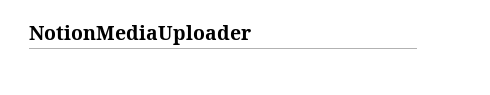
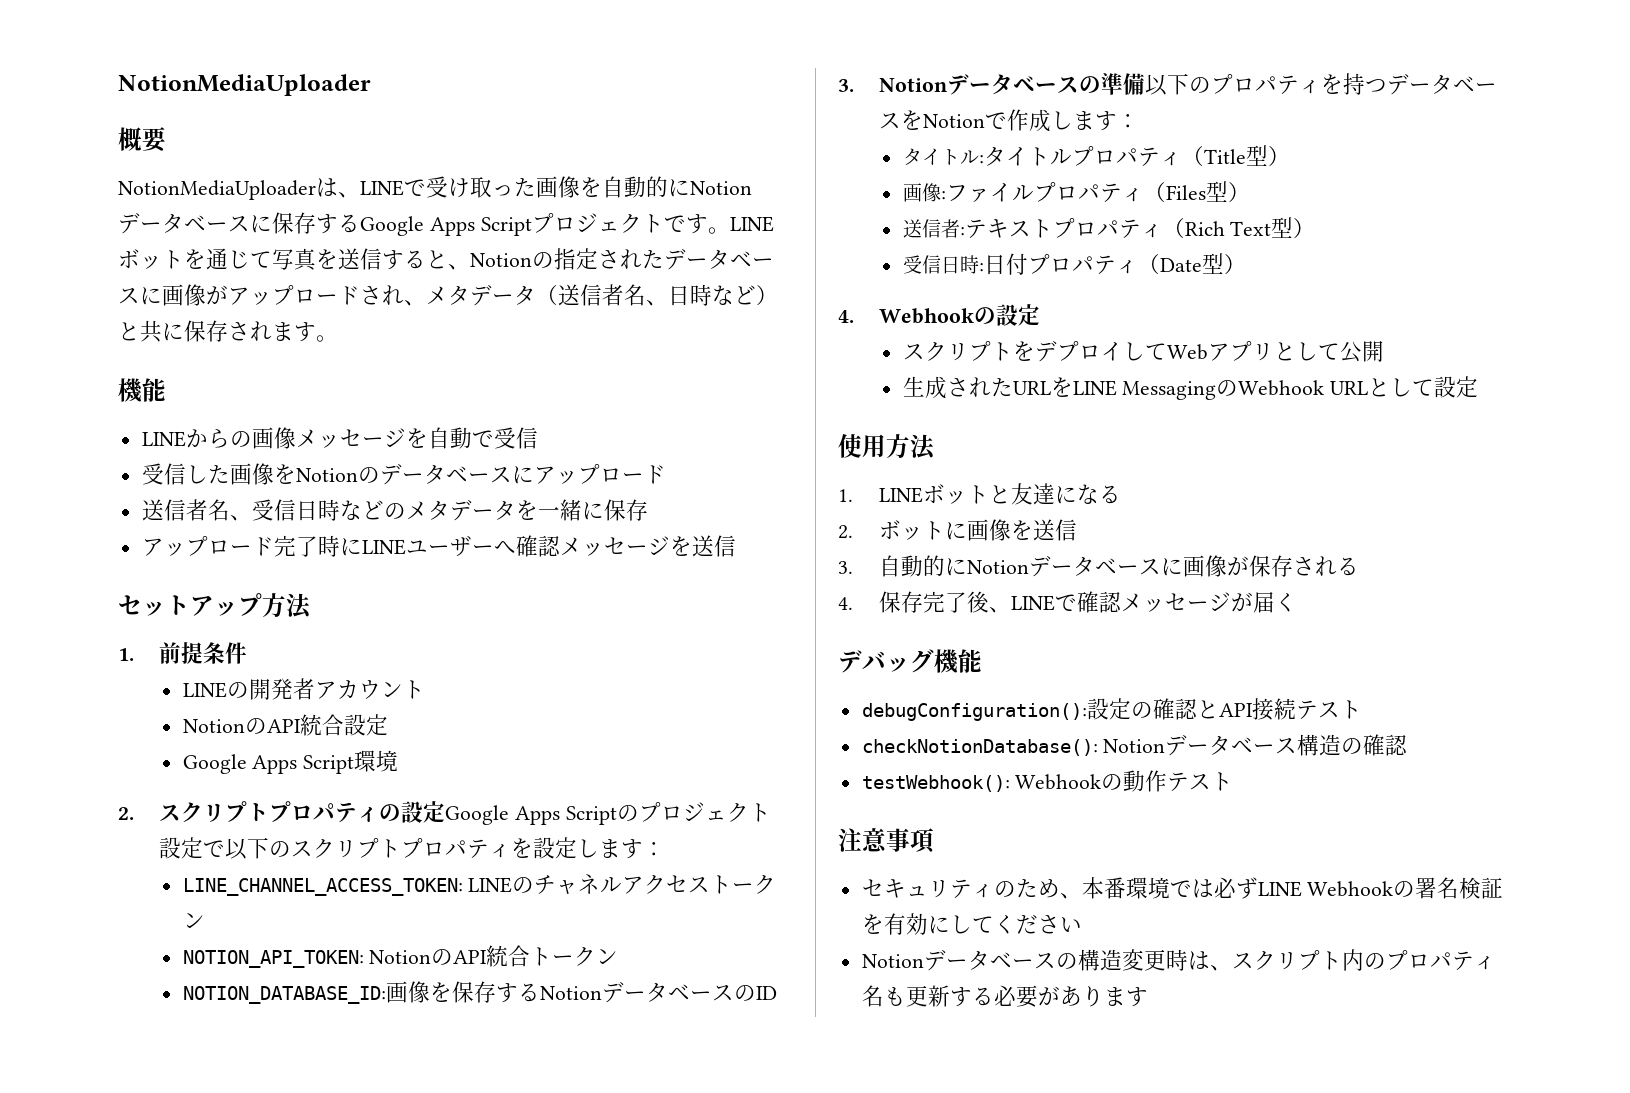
[29,25,251,45] NotionMediaUploader -> [118,74,371,96] [118,127,167,152] [118,176,752,200] [118,212,774,236] [118,248,774,271] [118,284,778,306] [118,320,338,343] [118,378,166,403] [141,427,538,449] [141,463,666,485] [141,499,648,521] [141,535,736,557] [118,593,312,619] [118,642,247,664] [182,678,425,700] [182,714,388,736] [182,750,399,774] [118,801,771,825] [158,837,665,860] [182,874,777,896] [182,913,205,928] [182,945,619,968] [182,981,777,1004] [838,73,1497,96] [878,109,1139,132] [902,145,1290,167] [902,181,1250,203] [902,217,1316,239] [902,253,1246,275] [838,304,1040,326] [902,341,1384,363] [902,376,1479,400] [838,434,936,460] [838,483,1121,505] [838,519,1077,541] [838,555,1359,577] [838,591,1297,613] [838,649,982,674] [861,698,1362,721] [861,734,1409,756] [861,770,1234,792] [838,828,935,853] [861,877,1504,899] [861,913,1082,935] [861,949,1496,971] [861,985,1148,1008] NotionMediaUploader // 概要 // NotionMediaUploaderは、LINEで受け取った画像を自動的にNotionデータベースに保存するGoogle Apps Scriptプロジェクトです。LINEボットを通じて写真を送信すると、Notionの指定されたデータベースに画像がアップロードされ、メタデータ（送信者名、日時など）と共に保存されます。 // 機能 // LINEからの画像メッセージを自動で受信 // 受信した画像をNotionのデータベースにアップロード // 送信者名、受信日時などのメタデータを一緒に保存 // アップロード完了時にLINEユーザーへ確認メッセージを送信 // セットアップ方法 // 1.前提条件 // LINEの開発者アカウント // NotionのAPI統合設定 // Google Apps Script環境 // 2.スクリプトプロパティの設定Google Apps Scriptのプロジェクト設定で以下のスクリプトプロパティを設定します： // LINE_CHANNEL_ACCESS_TOKEN: LINEのチャネルアクセストークン // NOTION_API_TOKEN: NotionのAPI統合トークン // NOTION_DATABASE_ID:画像を保存するNotionデータベースのID // 3. Notionデータベースの準備以下のプロパティを持つデータベースをNotionで作成します： // タイトル:タイトルプロパティ（Title型） // 画像:ファイルプロパティ（Files型） // 送信者:テキストプロパティ（Rich Text型） // 受信日時:日付プロパティ（Date型） // 4. Webhookの設定 // スクリプトをデプロイしてWebアプリとして公開 // 生成されたURLをLINE MessagingのWebhook URLとして設定 // 使用方法 // 1. LINEボットと友達になる // 2.ボットに画像を送信 // 3.自動的にNotionデータベースに画像が保存される // 4.保存完了後、LINEで確認メッセージが届く // デバッグ機能 // debugConfiguration():設定の確認とAPI接続テスト // checkNotionDatabase(): Notionデータベース構造の確認 // testWebhook(): Webhookの動作テスト // 注意事項 // セキュリティのため、本番環境では必ずLINE Webhookの署名検証を有効にしてください // Notionデータベースの構造変更時は、スクリプト内のプロパティ名も更新する必要があります

